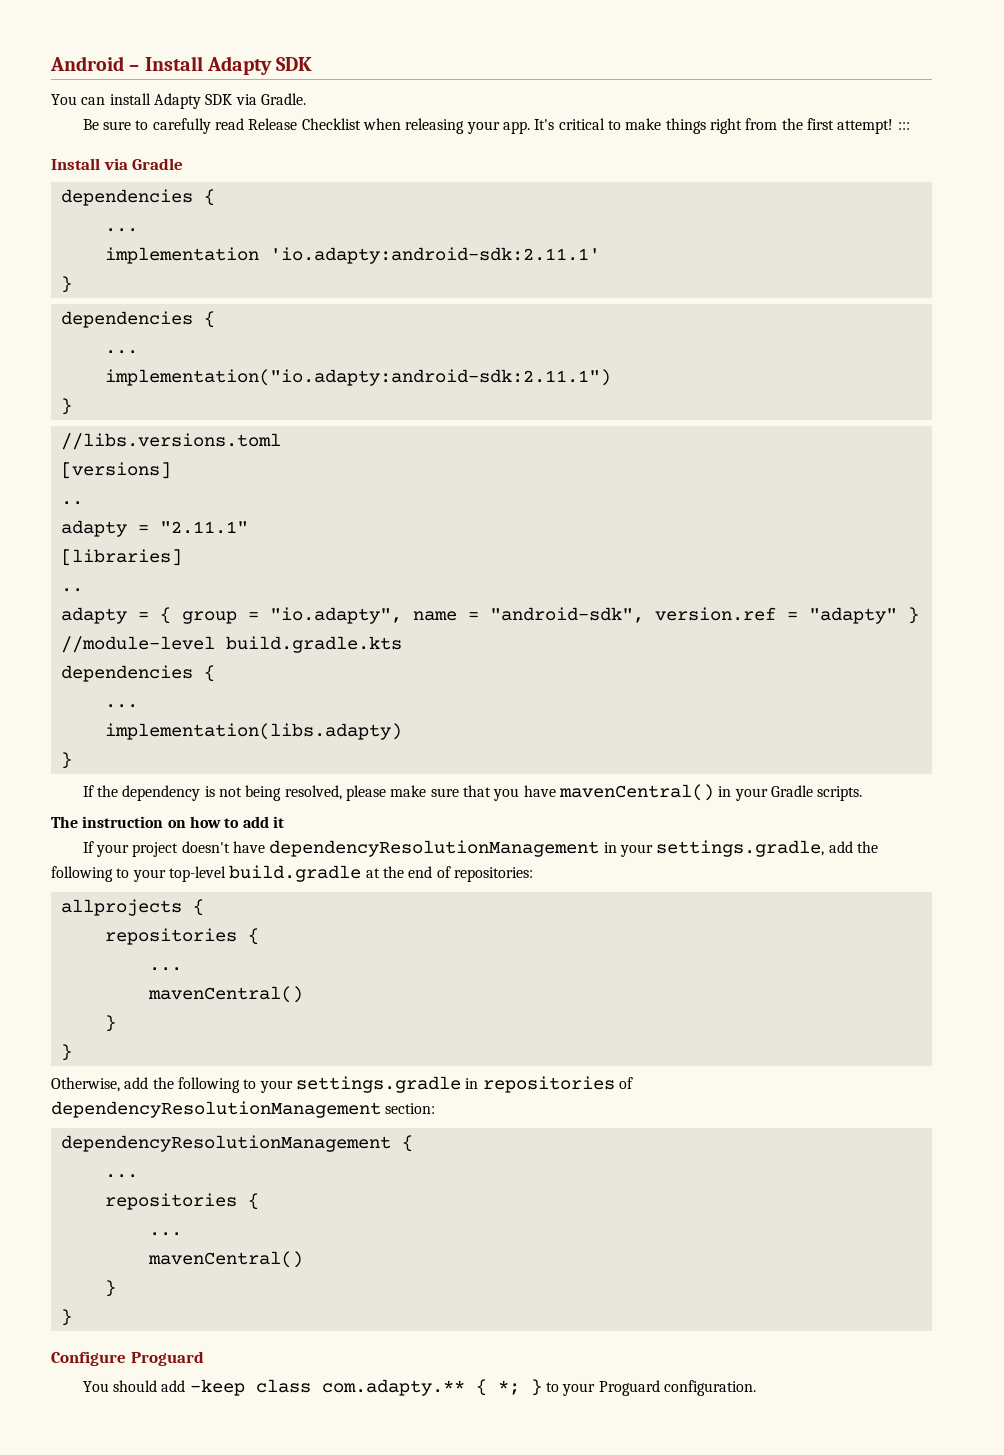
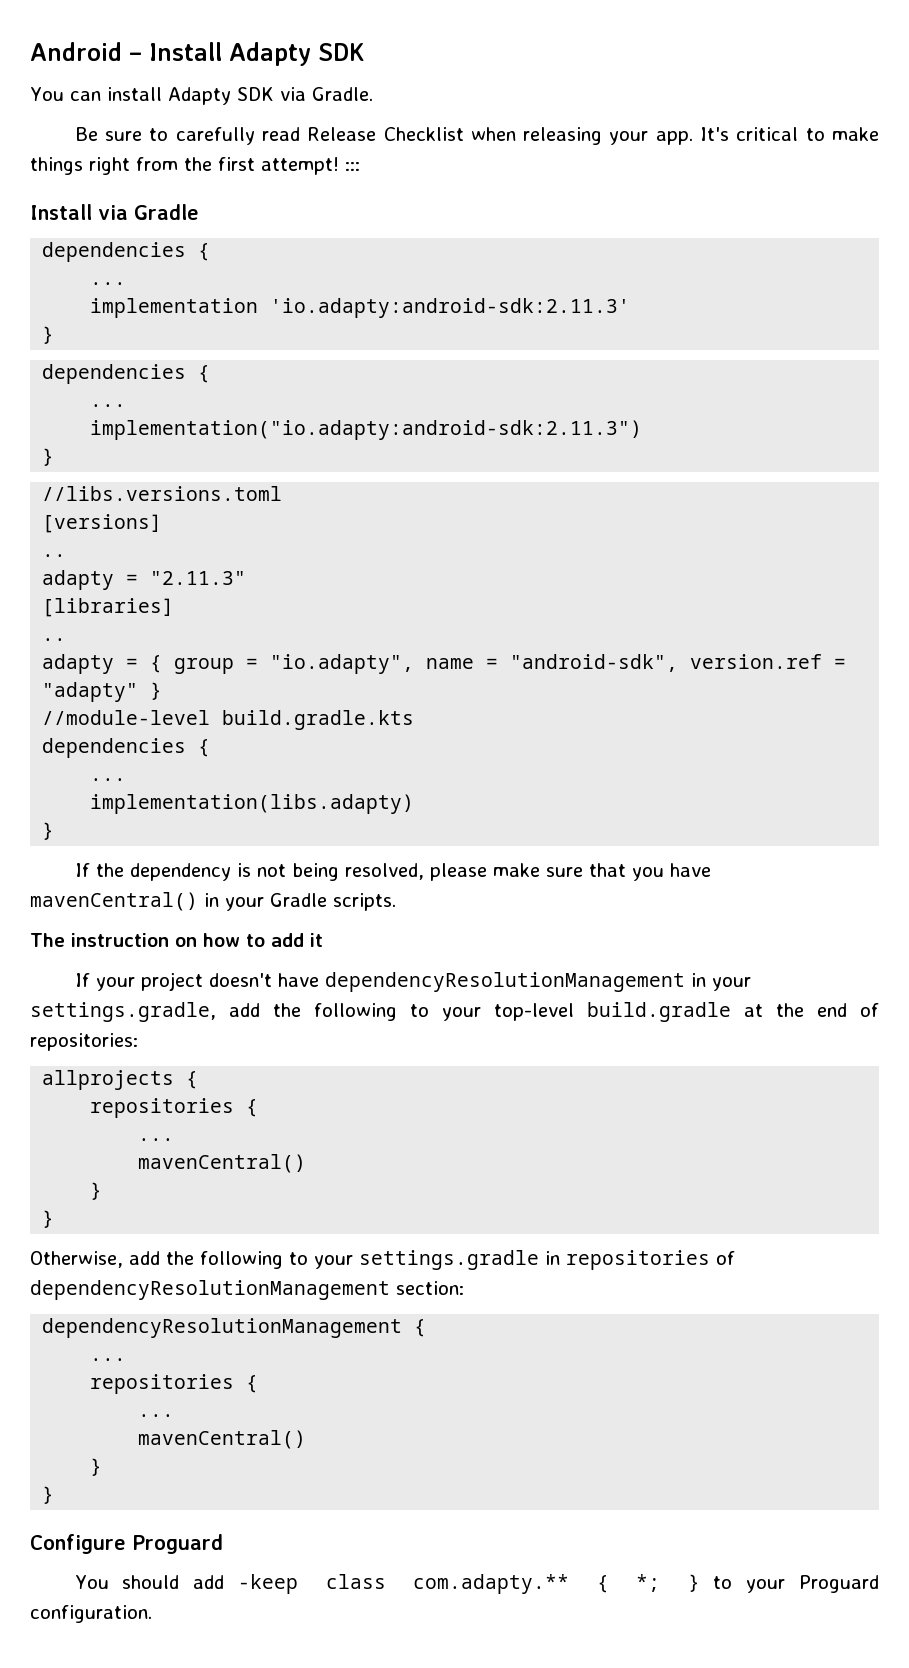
[269,247,600,264] 'io.adapty:android-sdk:2.11.1' -> [270,298,631,318] 'io.adapty:android-sdk:2.11.3'
[104,369,611,386] implementation("io.adapty:android-sdk:2.11.1") -> [90,420,643,440] implementation("io.adapty:android-sdk:2.11.3")
[159,521,248,534] "2.11.1" -> [150,571,247,585] "2.11.3"

